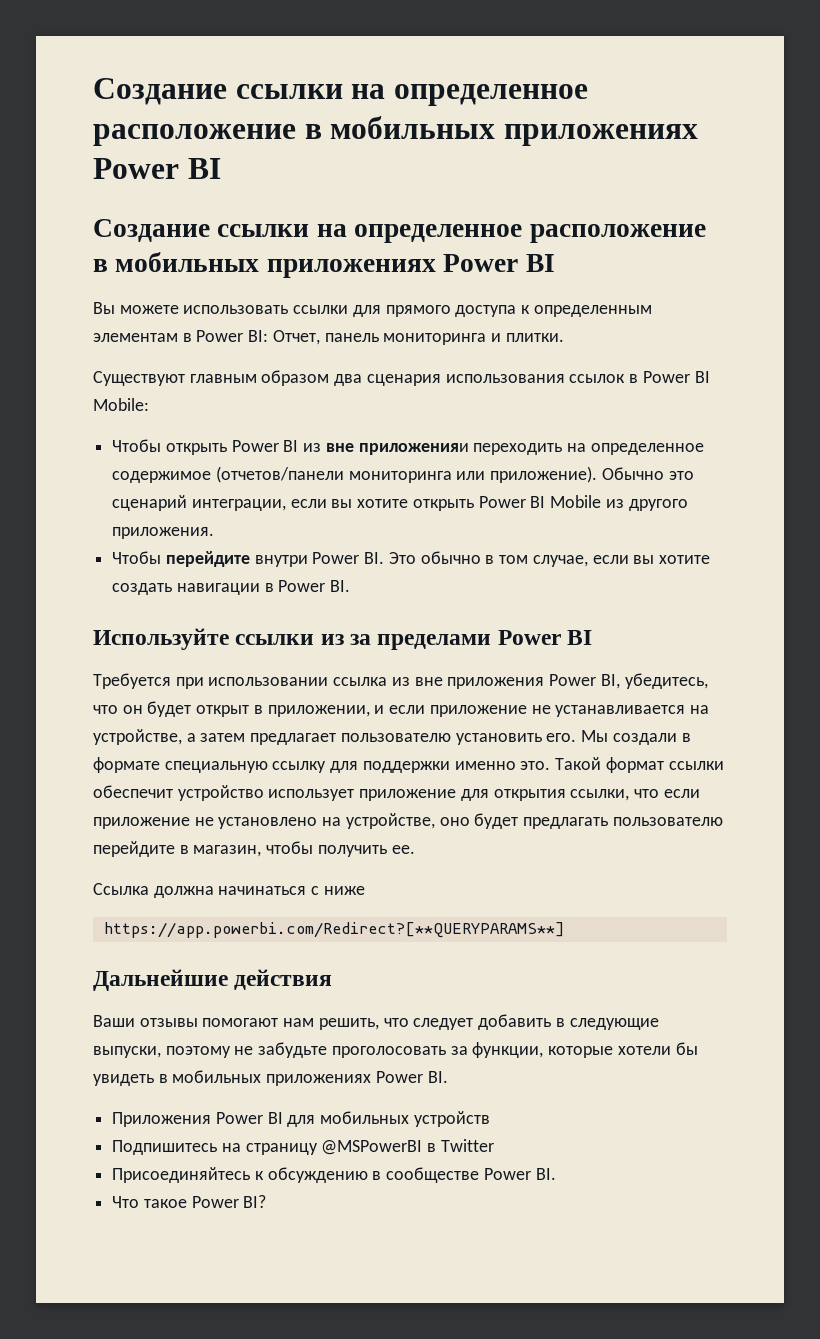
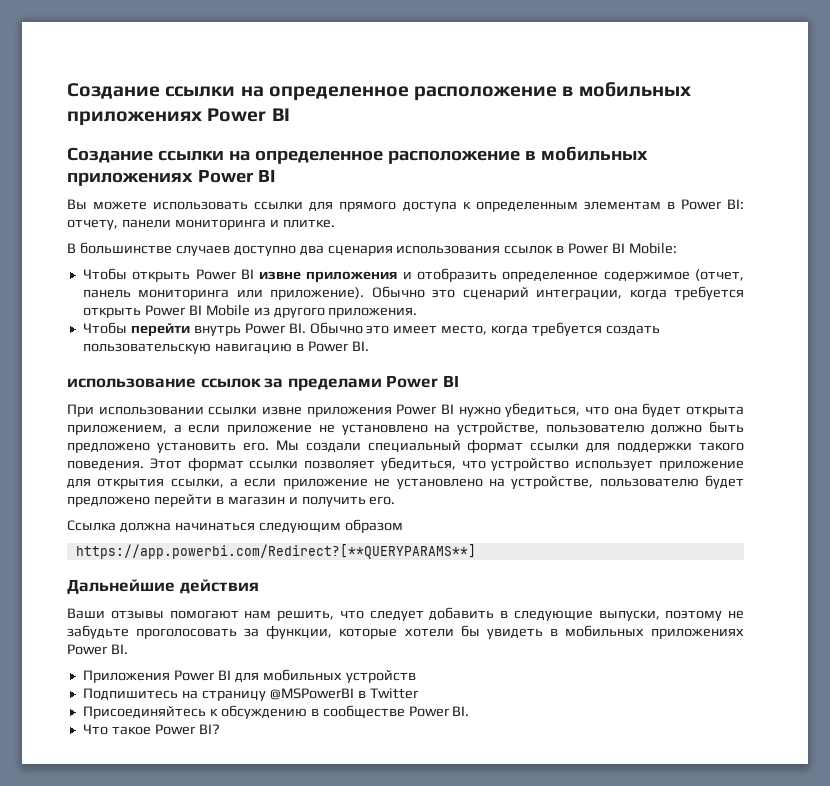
[272,330,564,345] [93,370,330,386] Отчет, панель мониторинга и плитки. // Существуют главным образом -> [67,219,335,230] [67,242,296,256] отчету, панели мониторинга и плитке. // В большинстве случаев доступно
[303,443,704,455] [112,466,344,483] из вне приложенияи переходить на определенное содержимое (отчетов/панели -> [259,268,744,283] [82,289,131,298] извне приложения и отобразить определенное содержимое (отчет, панель
[290,499,409,508] если вы хотите -> [629,286,744,300] когда требуется
[165,551,710,567] [112,583,260,595] перейдите внутри Power BI. Это обычно в том случае, если вы хотите создать навигации -> [130,322,661,337] [82,343,292,354] перейти внутрь Power BI. Обычно это имеет место, когда требуется создать пользовательскую навигацию
[93,628,344,650] Используйте ссылки из -> [67,378,261,388] использование ссылок
[93,673,708,689] [93,701,709,717] [93,729,691,745] [93,757,724,773] [93,785,173,798] Требуется при использовании ссылка из вне приложения Power BI, убедитесь, что он будет открыт в приложении, и если приложение не устанавливается на устройстве, а затем предлагает пользователю установить его. Мы создали в формате специальную ссылку для поддержки именно это. Такой формат ссылки обеспечит -> [67,403,744,417] [67,421,744,435] [67,439,744,453] [67,457,486,471] При использовании ссылки извне приложения Power BI нужно убедиться, что она будет открыта приложением, а если приложение не установлено на устройстве, пользователю должно быть предложено установить его. Мы создали специальный формат ссылки для поддержки такого поведения. Этот формат ссылки позволяет убедиться, что
[634,789,700,798] [93,813,723,829] [93,841,415,857] что если приложение не установлено на устройстве, оно будет предлагать пользователю перейдите в магазин, чтобы получить ее. -> [230,475,744,489] [67,494,396,507] а если приложение не установлено на устройстве, пользователю будет предложено перейти в магазин и получить его.
[311,886,365,895] с ниже -> [258,519,403,533] следующим образом

